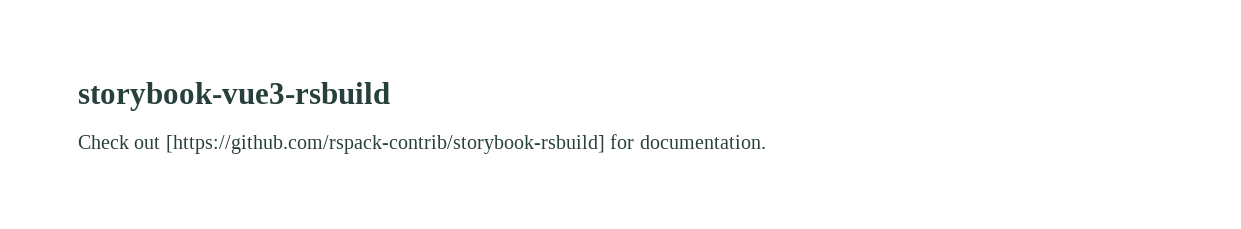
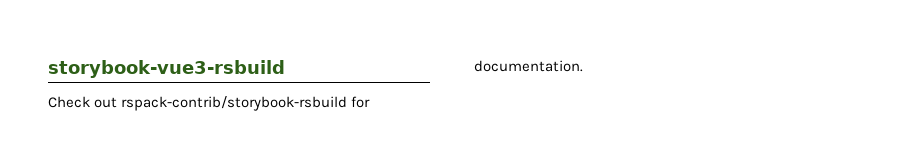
[165,135,605,154] [https://github.com/rspack-contrib/storybook-rsbuild] -> [121,96,348,111] rspack-contrib/storybook-rsbuild

